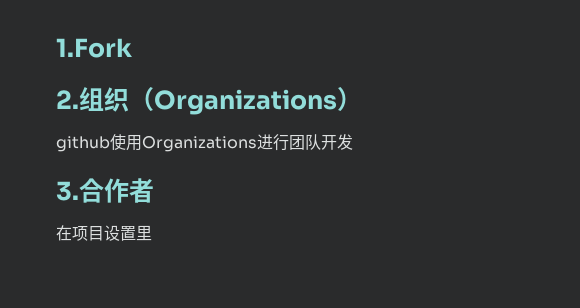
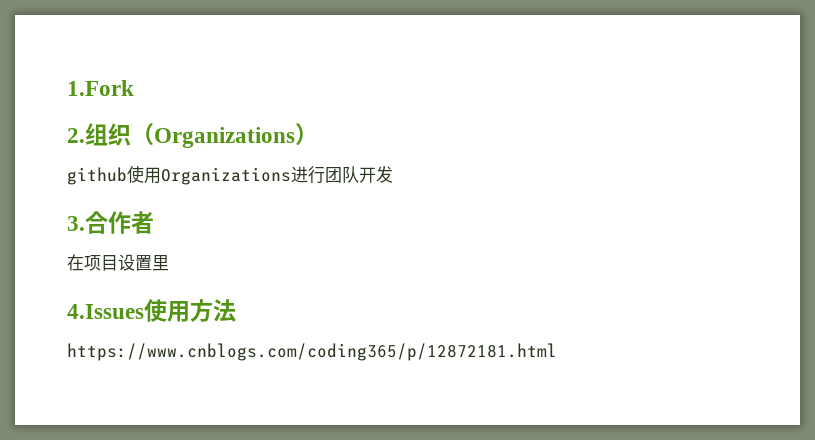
(152, 233) none -> [67,299,236,322] [67,343,557,361] // 4.Issues使用方法 // https://www.cnblogs.com/coding365/p/12872181.html

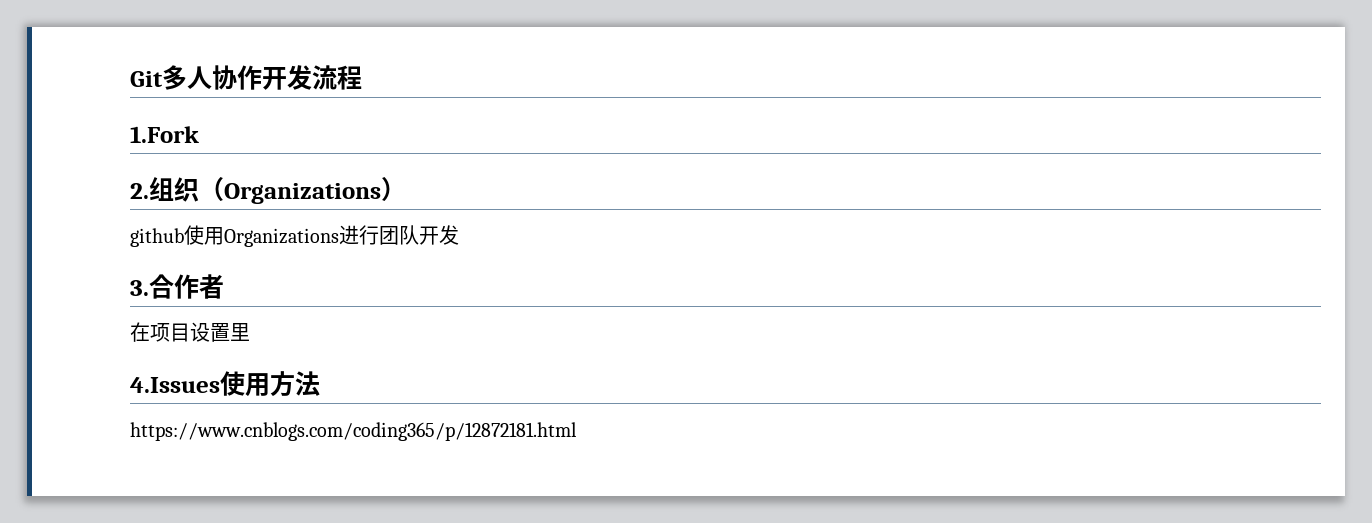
(67, 88) none -> [130,65,362,90] Git多人协作开发流程 //

